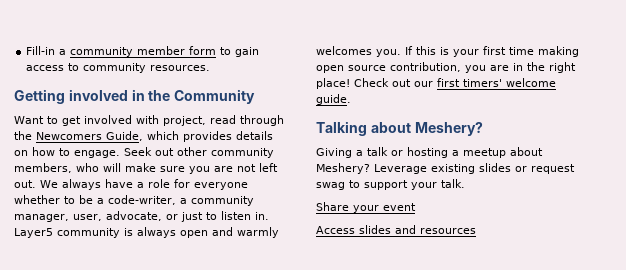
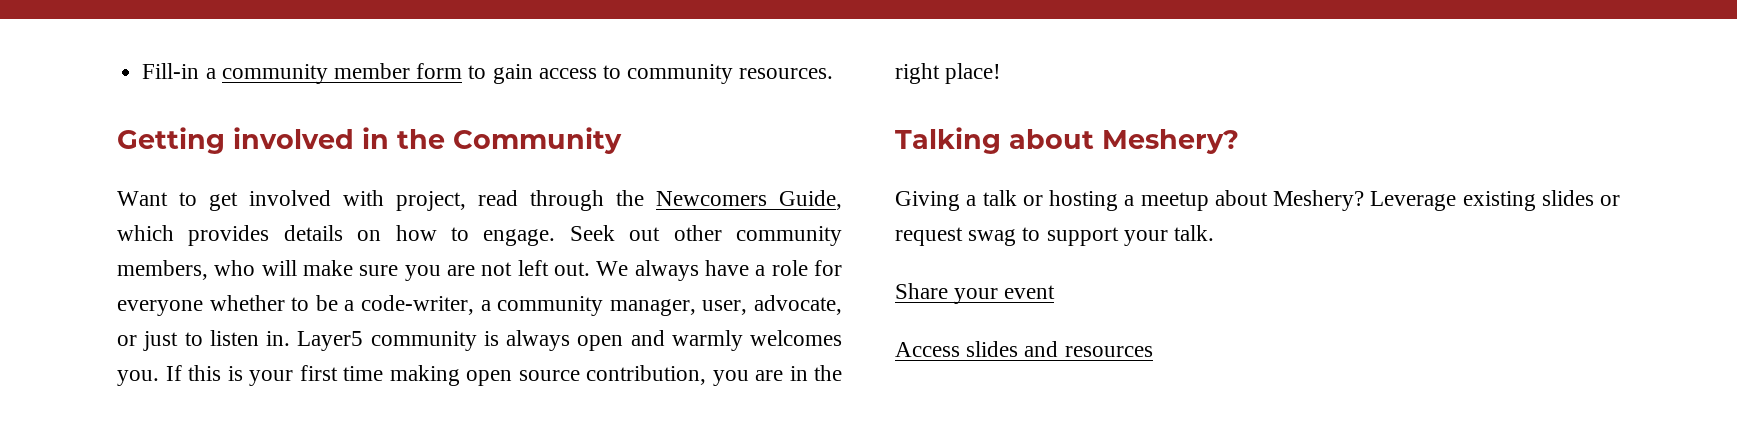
[354,78,556,87] [316,94,351,105] Check out our first timers' welcome guide. -> (1002, 73) none

